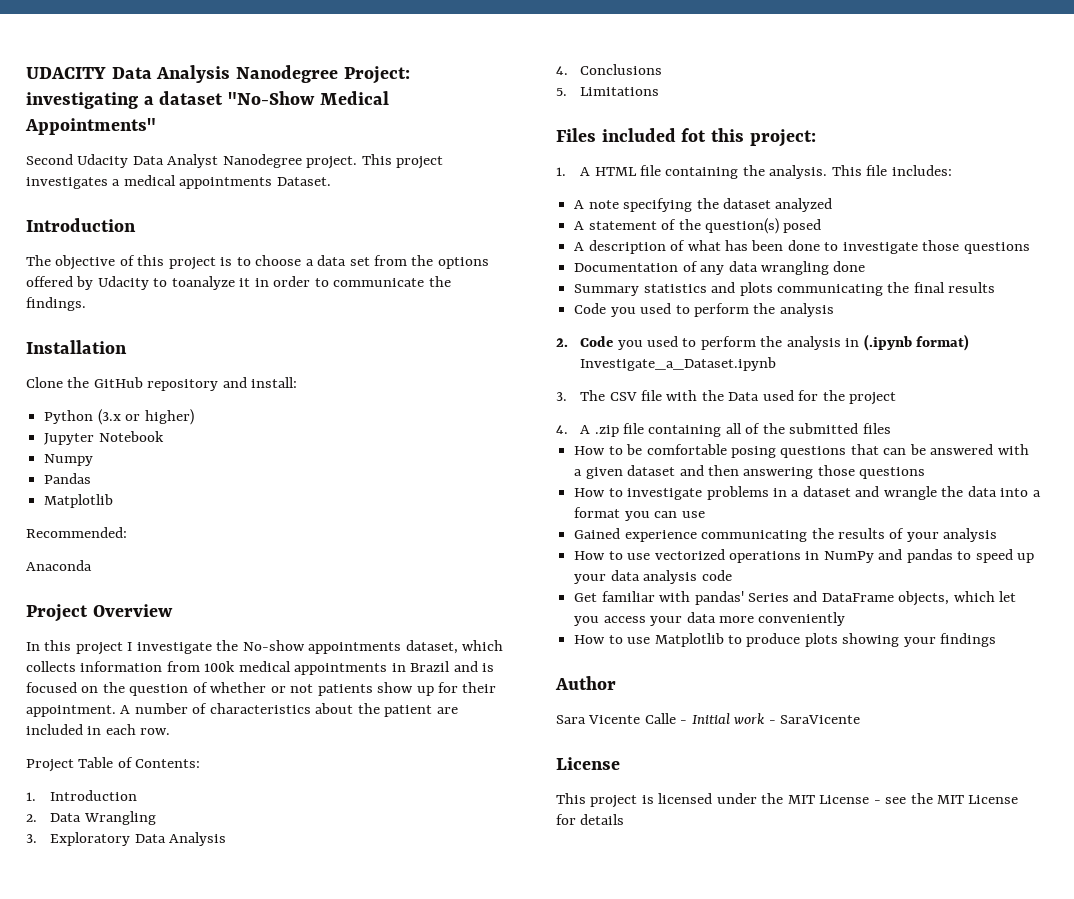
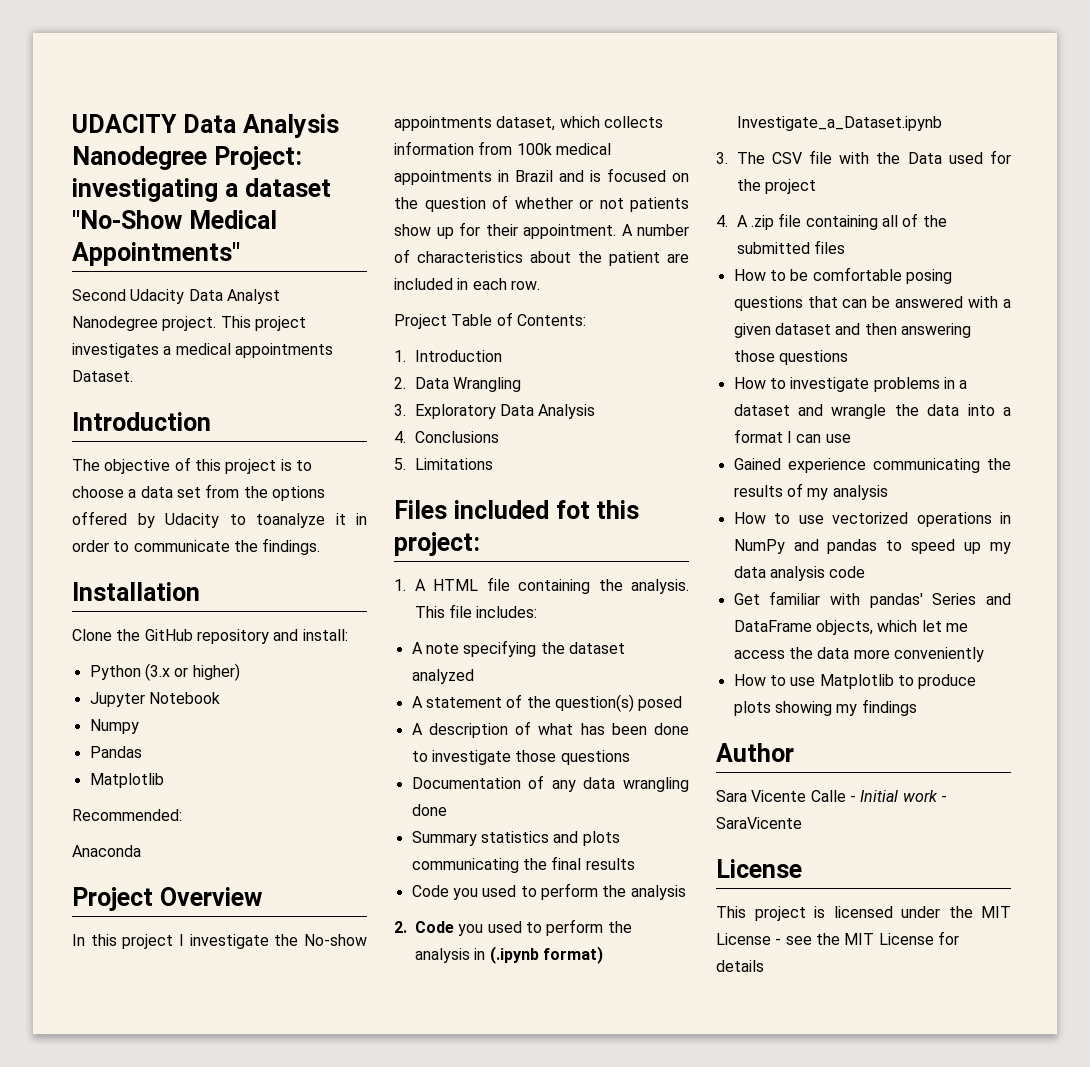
[624,511,650,521] you -> [786,431,792,443] I
[906,532,939,542] your -> [807,488,829,500] my
[574,574,607,584] your -> [990,542,1011,554] my
[574,616,683,626] you access your -> [945,623,968,632] [733,647,813,659] me access the
[903,637,936,647] your -> [836,704,858,716] my

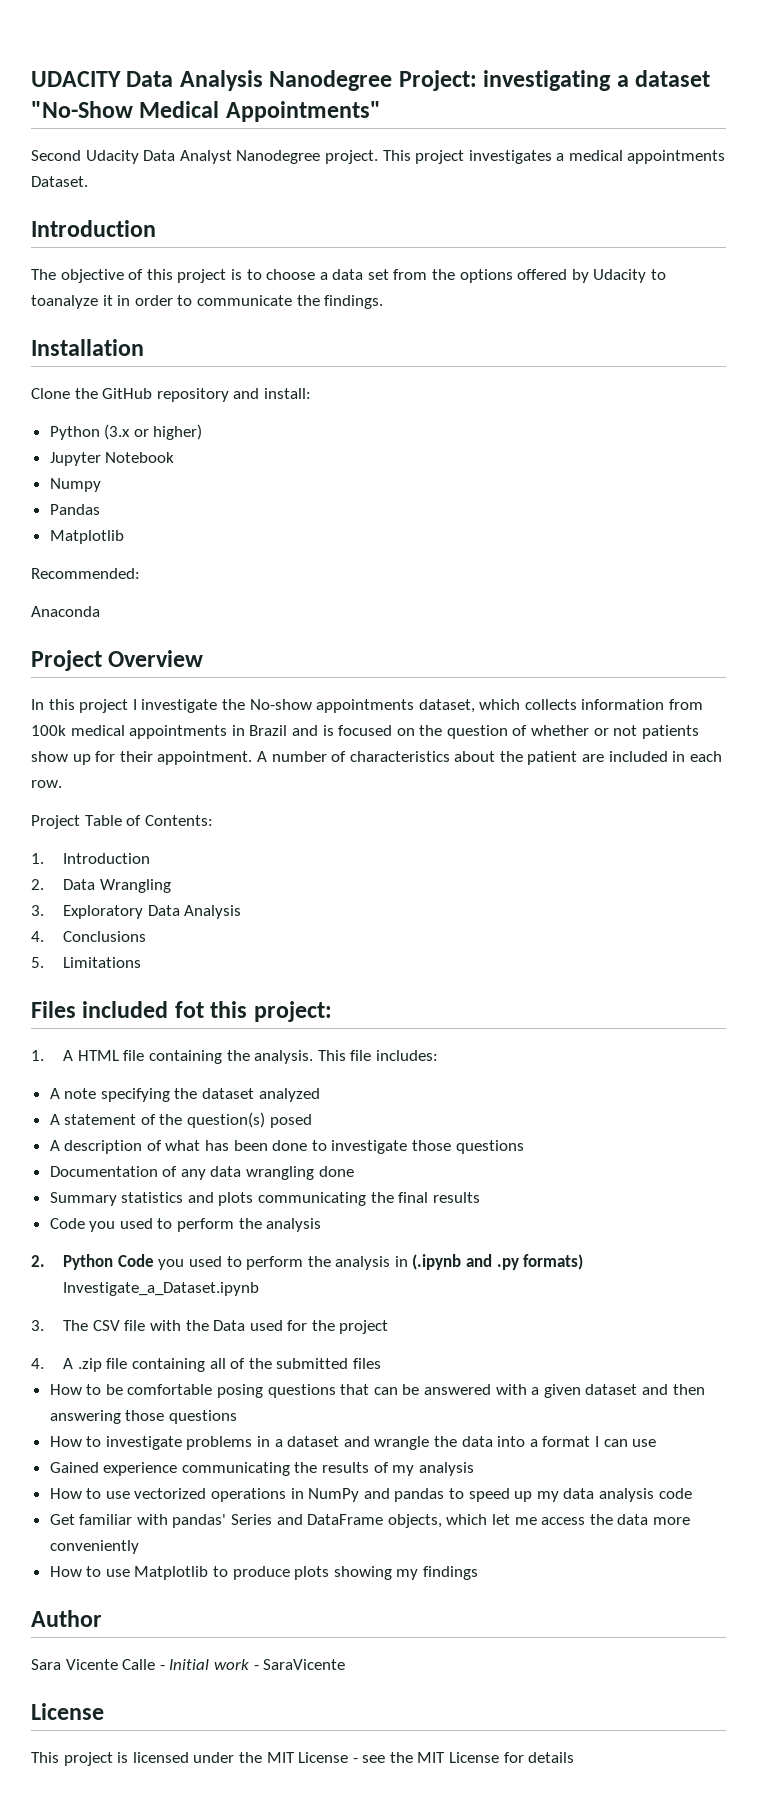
(407, 927) none -> [63,1254,114,1270] Python
[542,946,603,964] format) -> [466,1254,584,1270] and .py formats)

